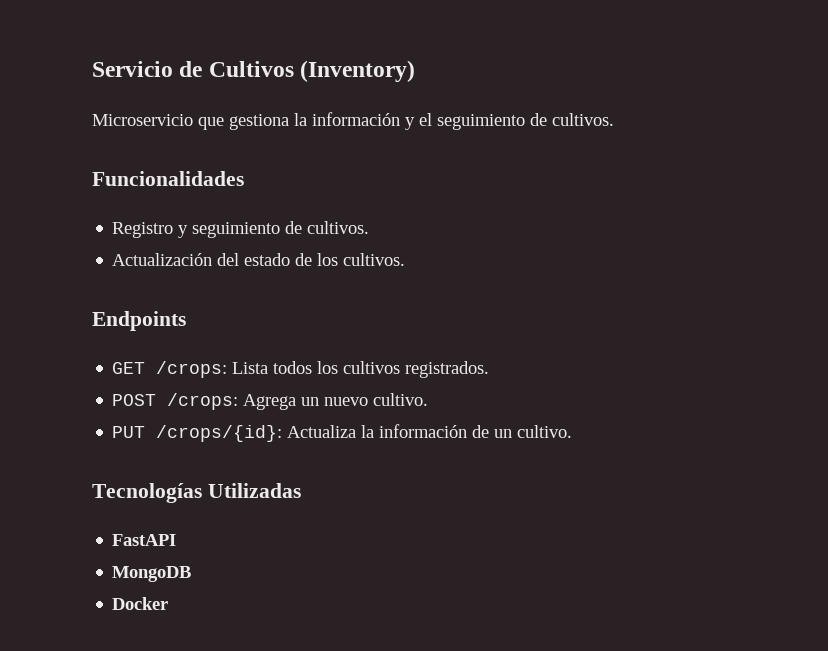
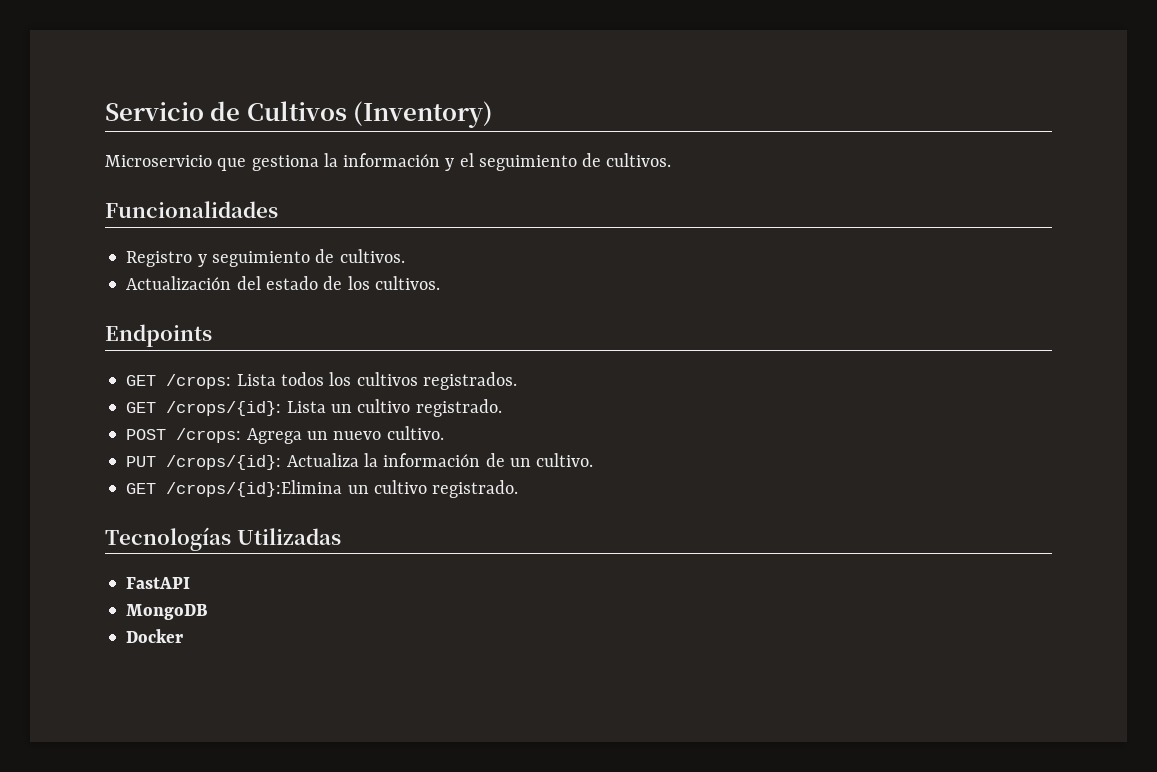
(490, 369) none -> [126,399,502,417] // GET /crops/{id}: Lista un cultivo registrado.
(573, 431) none -> [126,480,519,498] // GET /crops/{id}:Elimina un cultivo registrado.

